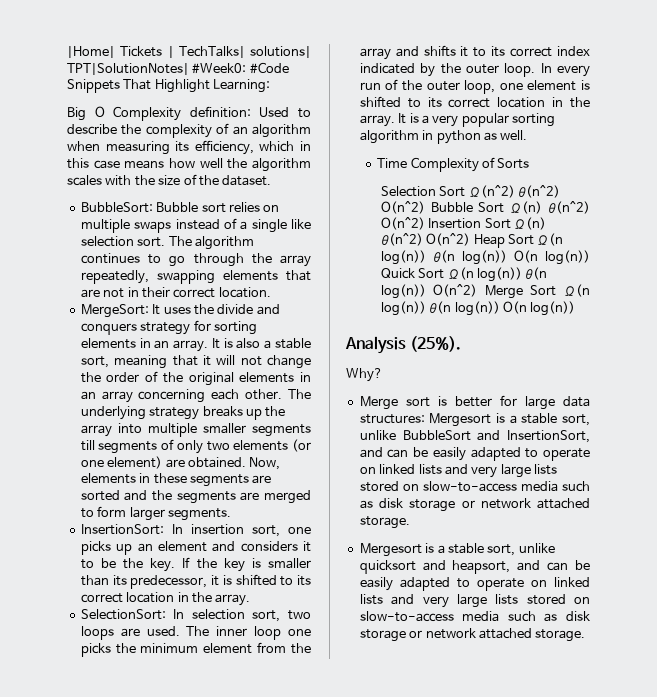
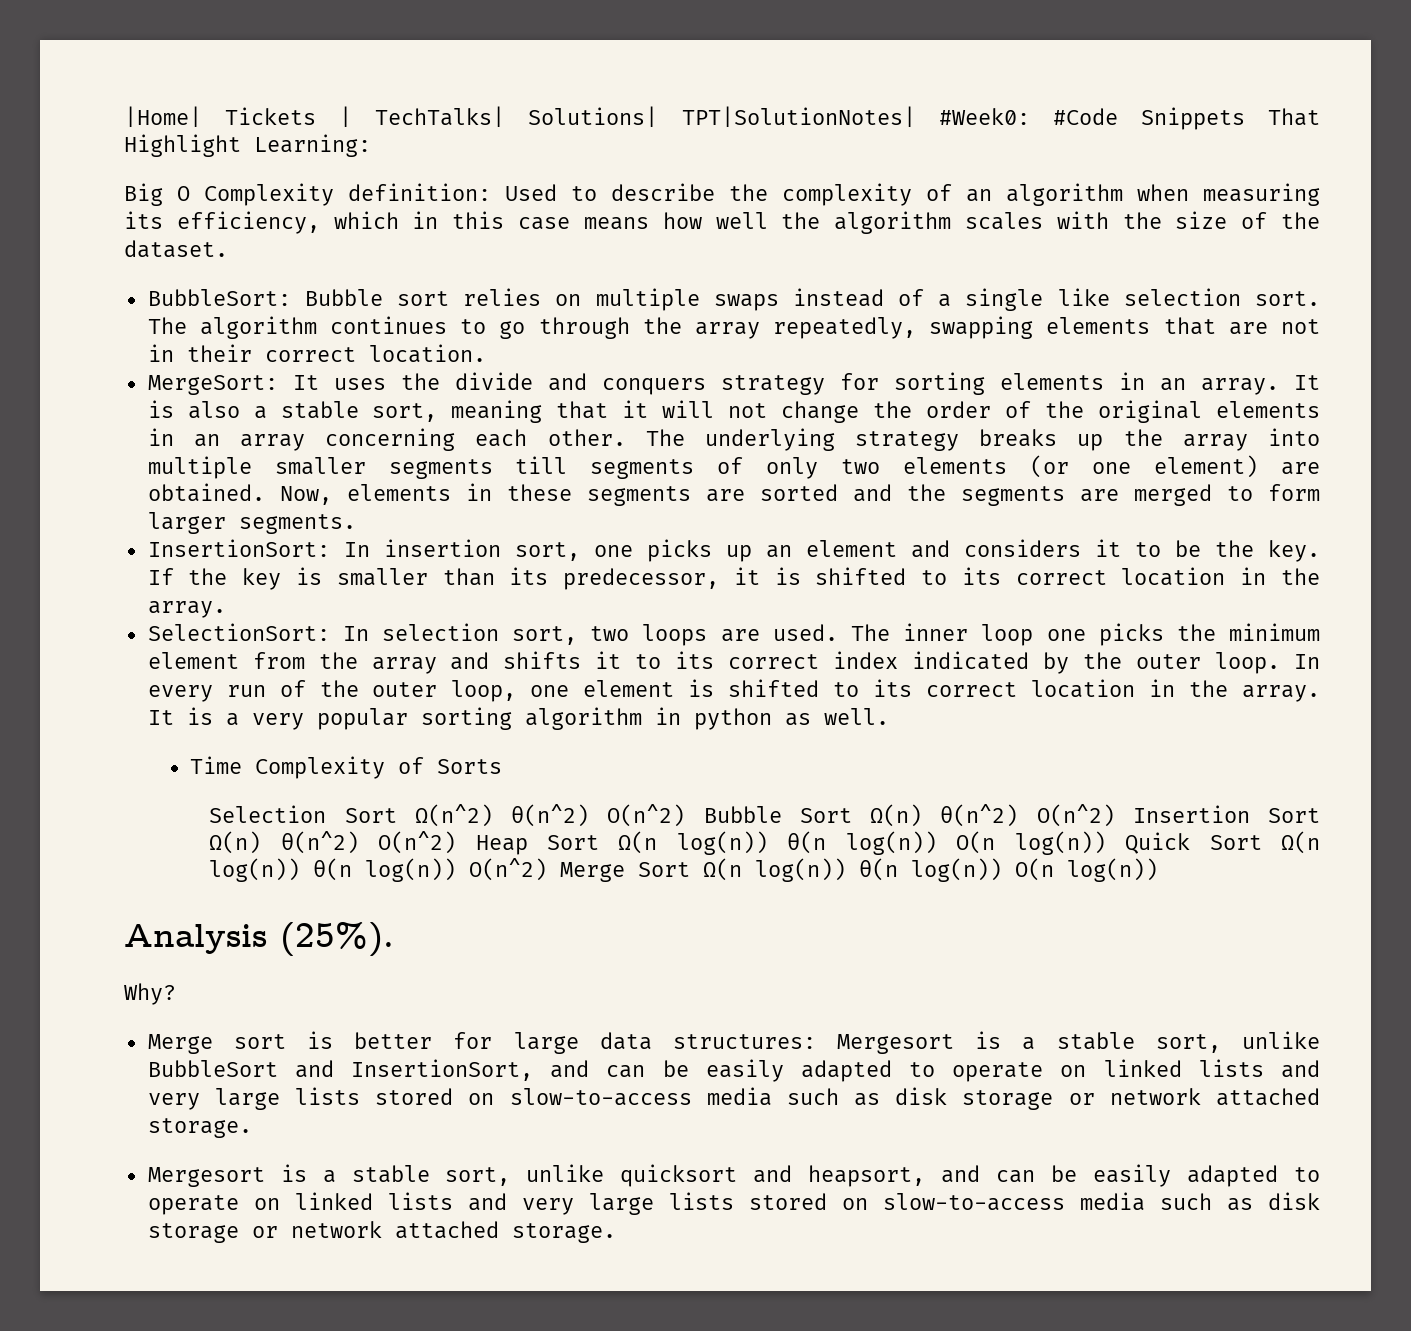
[250,46,311,58] solutions| -> [528,106,659,127] Solutions|

